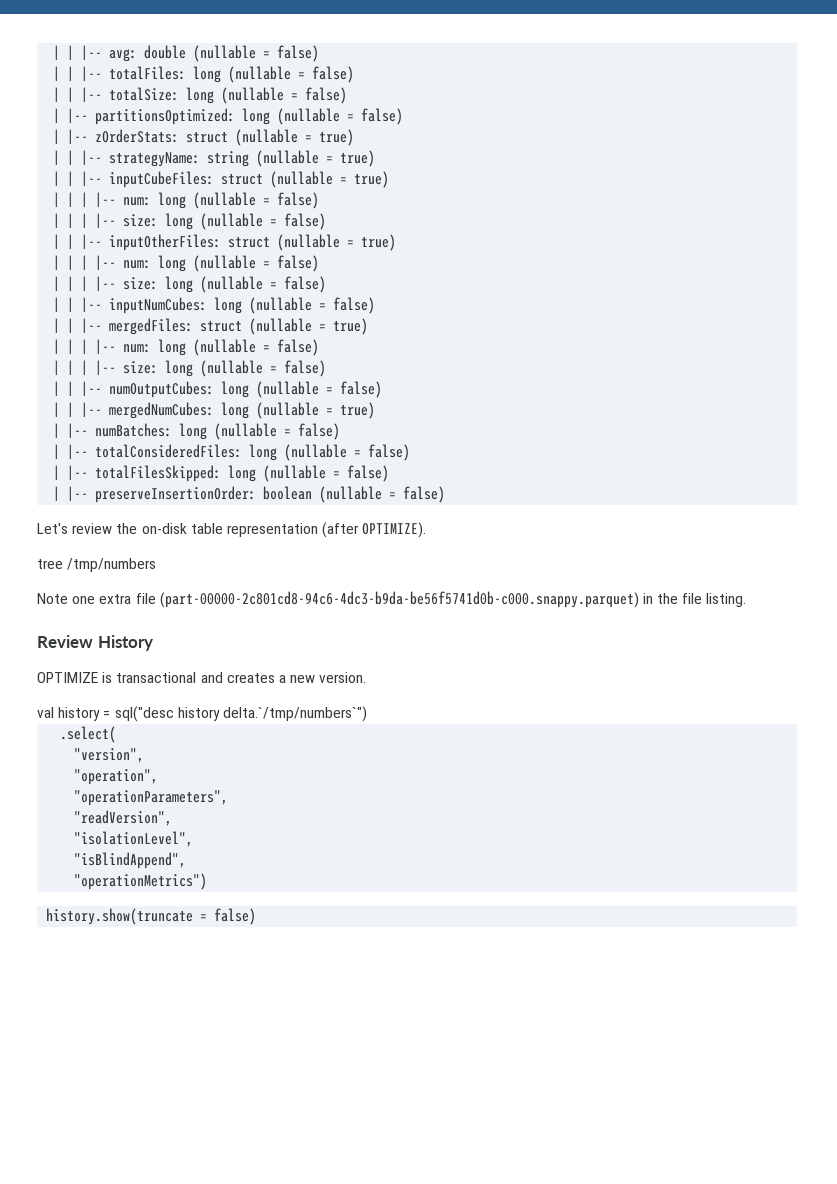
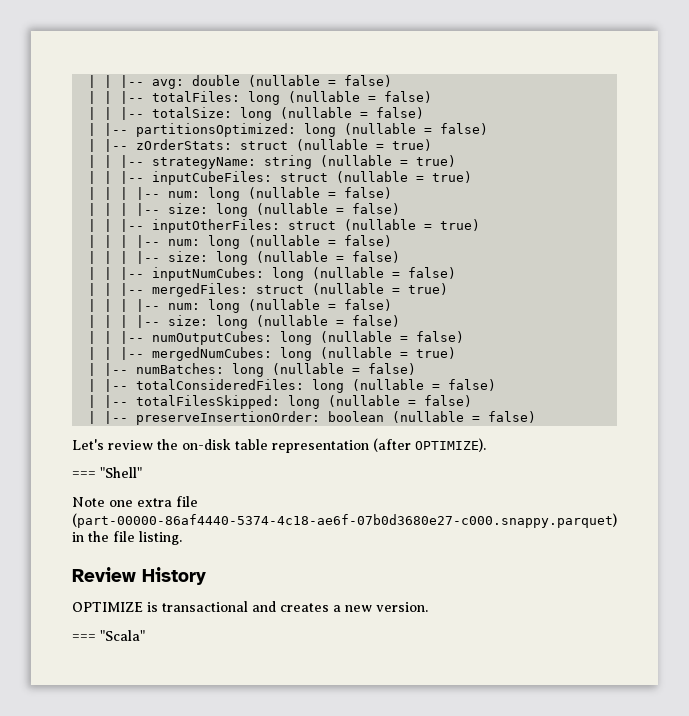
[37,558,157,572] tree /tmp/numbers -> [72,467,142,478] === "Shell"
[159,591,639,608] (part-00000-2c801cd8-94c6-4dc3-b9da-be56f5741d0b-c000.snappy.parquet) -> [72,513,617,528] (part-00000-86af4440-5374-4c18-ae6f-07b0d3680e27-c000.snappy.parquet)
[37,706,367,722] [60,726,117,743] [74,748,145,763] [74,769,159,785] [74,790,229,806] [74,810,173,826] [74,831,194,847] [74,852,187,869] [74,873,208,890] [46,908,257,925] val history = sql("desc history delta.`/tmp/numbers`") // .select( // "version", // "operation", // "operationParameters", // "readVersion", // "isolationLevel", // "isBlindAppend", // "operationMetrics") // history.show(truncate = false) -> [72,630,145,641] === "Scala"

